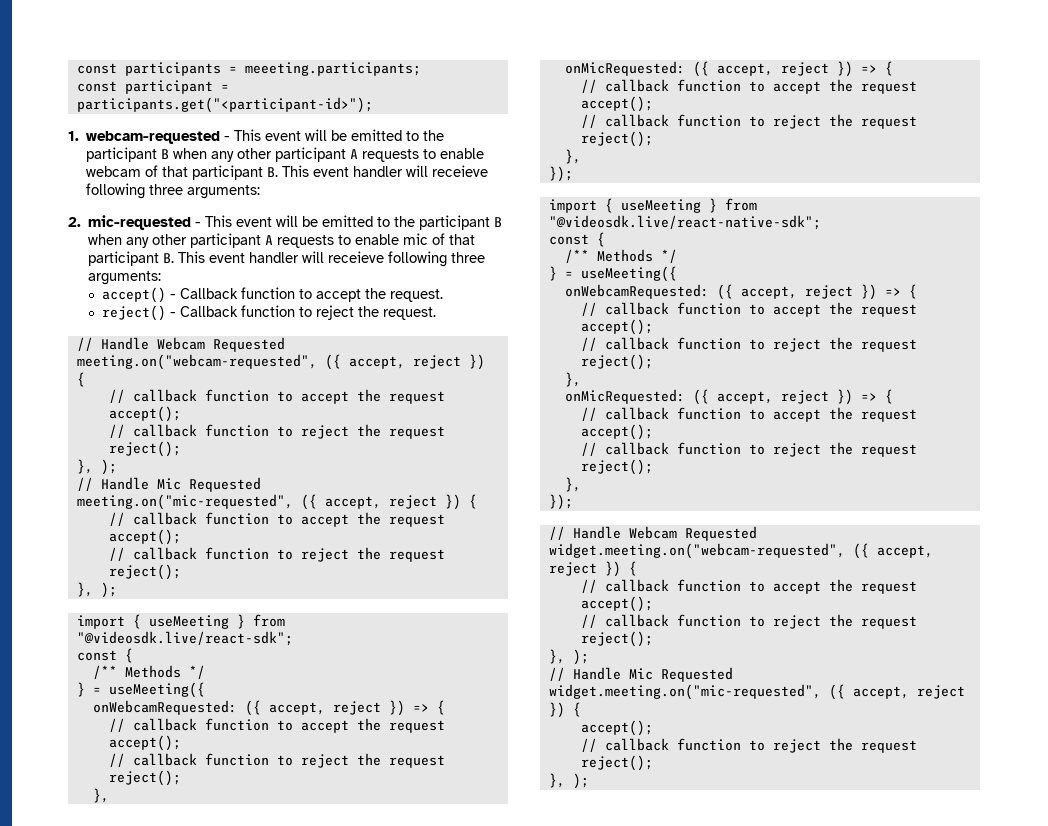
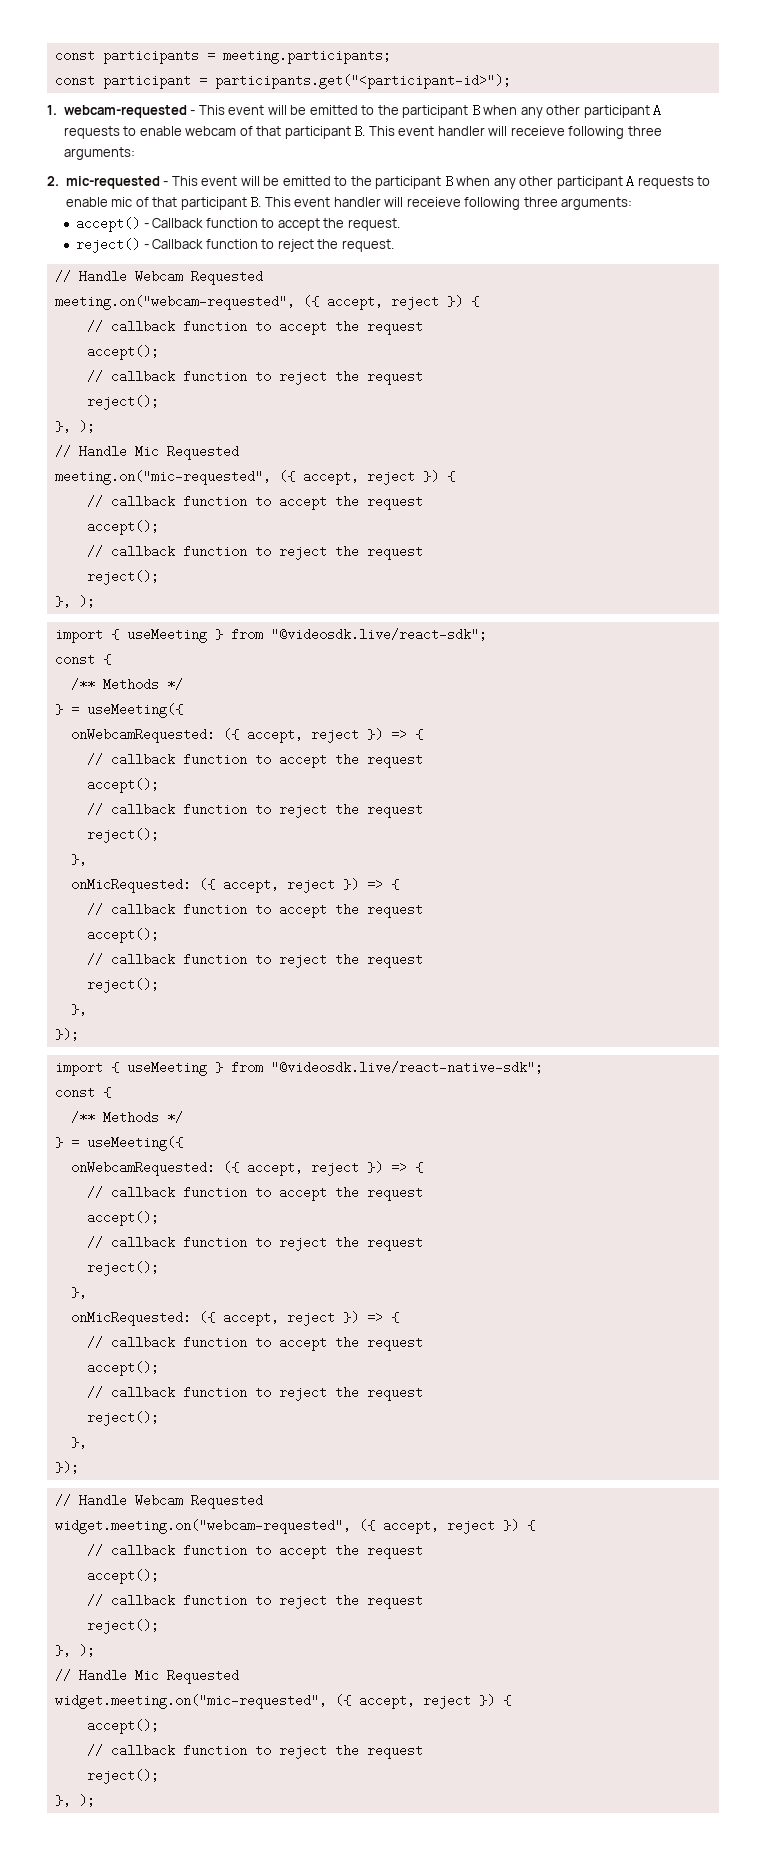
[244,62,421,76] meeeting.participants; -> [222,49,391,64] meeting.participants;

